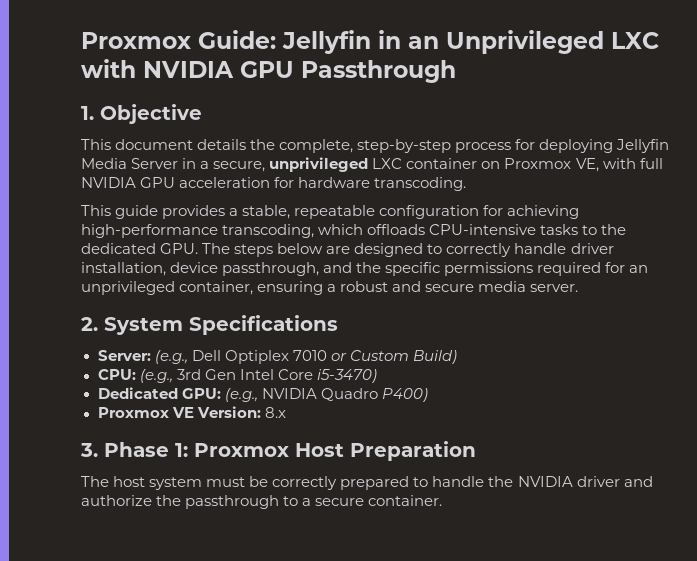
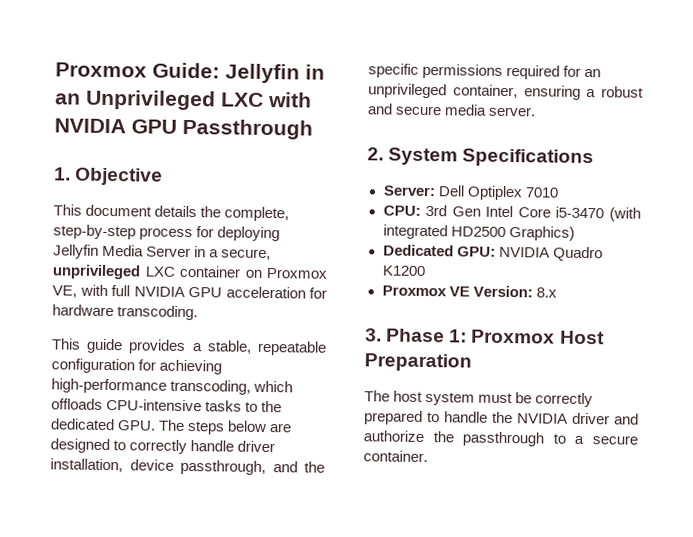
[154,350,188,364] (e.g., -> (436, 191) none
[330,350,457,364] or Custom Build) -> (559, 192) none
[139,369,173,383] (e.g., -> (421, 210) none
[316,369,377,383] i5-3470) -> [555,206,641,222] [382,224,575,241] i5-3470 (with integrated HD2500 Graphics)
[224,388,258,402] (e.g., -> (496, 251) none
[381,388,428,402] P400) -> [381,265,426,276] K1200

